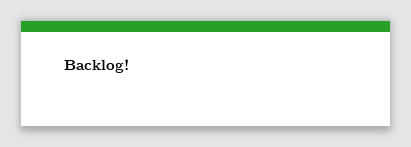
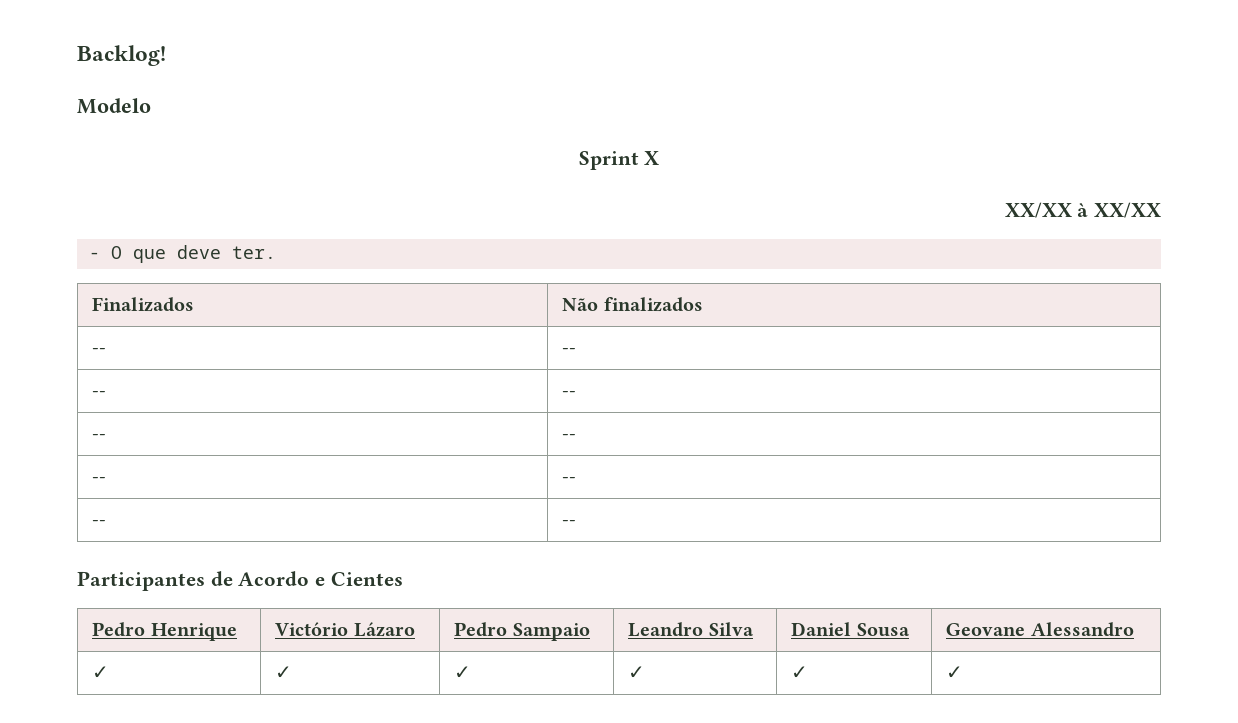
(129, 66) none -> [77,98,151,114] [578,151,660,170] [1004,202,1161,218] [89,245,276,263] [92,297,195,312] [562,297,703,312] [92,348,107,354] [562,348,577,354] [92,391,107,397] [562,391,577,397] [92,434,107,440] [562,434,577,440] [92,477,107,483] [562,477,577,483] [92,520,107,526] [562,520,577,526] [77,571,403,591] [92,622,237,641] [275,622,415,637] [454,622,590,641] [628,622,754,637] [791,622,910,637] [946,622,1134,637] [92,666,110,679] [275,666,293,679] [454,666,472,679] [628,666,646,679] [791,666,809,679] [946,666,964,679] // Modelo // Sprint X // XX/XX à XX/XX // - O que deve ter. // Finalizados | Não finalizados // -- | -- // -- | -- // -- | -- // -- | -- // -- | -- // Participantes de Acordo e Cientes // Pedro Henrique | Victório Lázaro | Pedro Sampaio | Leandro Silva | Daniel Sousa | Geovane Alessandro // ✓ | ✓ | ✓ | ✓ | ✓ | ✓

